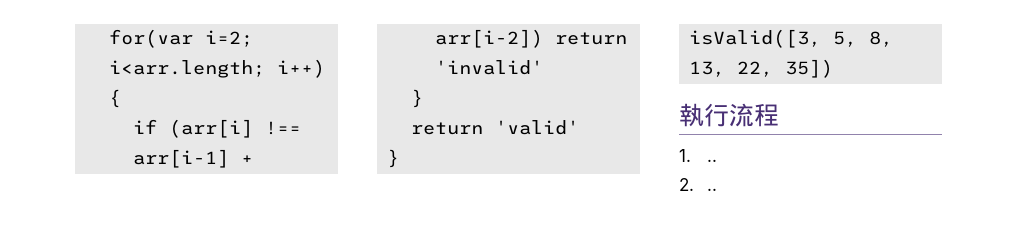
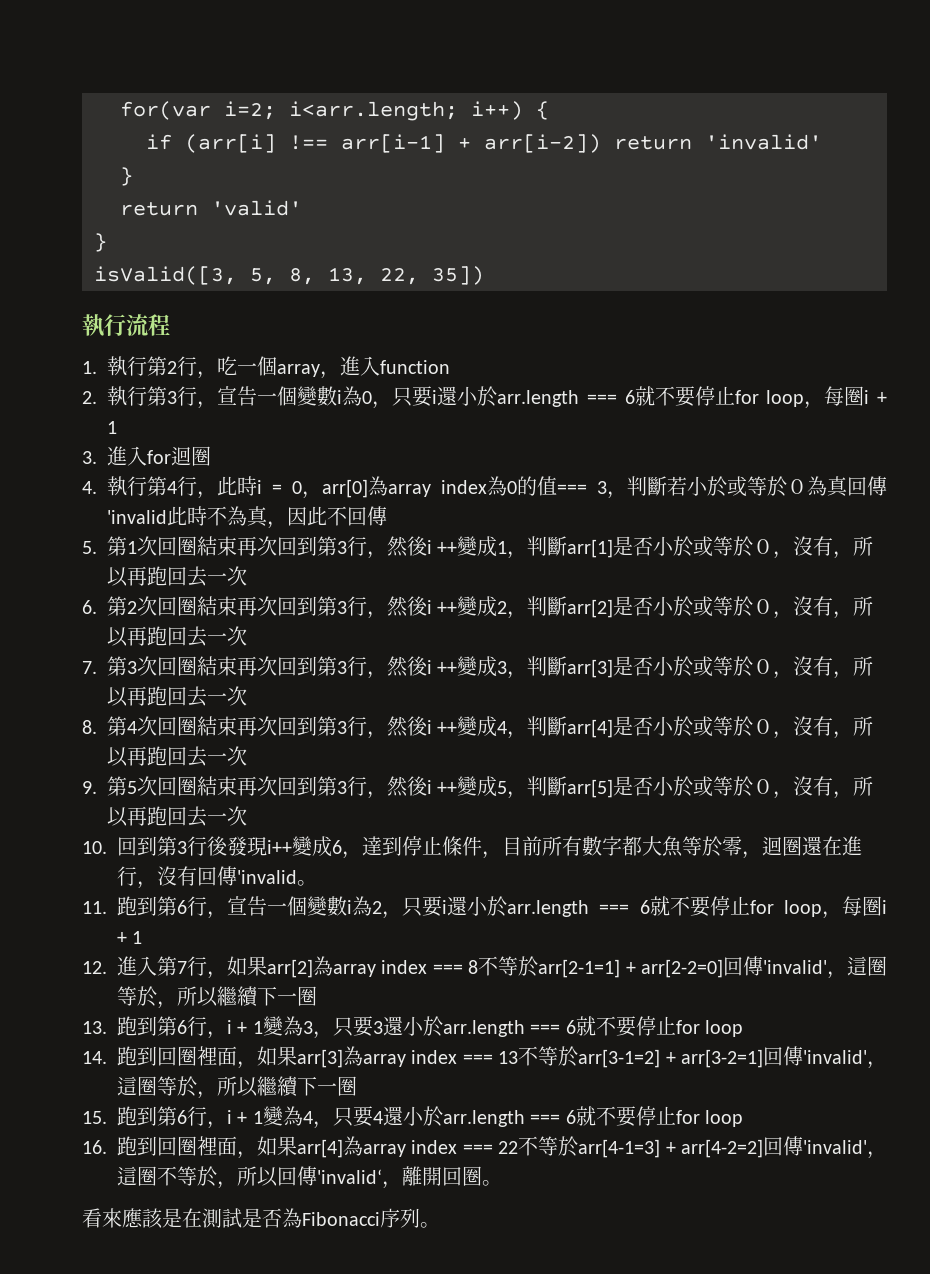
[707,159,718,162] [679,178,718,191] .. // 2. .. -> [107,356,450,379] [82,386,887,409] [107,421,117,434] [82,446,211,466] [82,476,887,499] [107,506,387,529] [82,536,874,559] [107,566,247,587] [82,596,874,619] [107,626,247,647] [82,656,874,679] [107,686,247,707] [82,716,874,739] [107,746,247,767] [82,776,874,799] [107,806,247,827] [82,836,862,859] [117,866,317,889] [82,896,888,919] [117,931,143,944] [82,956,887,979] [117,986,317,1009] [82,1016,743,1039] [82,1046,887,1069] [117,1076,357,1099] [82,1106,743,1129] [82,1136,887,1159] [117,1166,502,1189] [82,1208,440,1229] 執行第2行，吃一個array，進入function // 2.執行第3行，宣告一個變數i為0，只要i還小於arr.length === 6就不要停止for loop，每圈i + 1 // 3.進入for迴圈 // 4.執行第4行，此時i = 0，arr[0]為array index為0的值=== 3，判斷若小於或等於０為真回傳'invalid此時不為真，因此不回傳 // 5.第1次回圈結束再次回到第3行，然後i ++變成1，判斷arr[1]是否小於或等於０，沒有，所以再跑回去一次 // 6.第2次回圈結束再次回到第3行，然後i ++變成2，判斷arr[2]是否小於或等於０，沒有，所以再跑回去一次 // 7.第3次回圈結束再次回到第3行，然後i ++變成3，判斷arr[3]是否小於或等於０，沒有，所以再跑回去一次 // 8.第4次回圈結束再次回到第3行，然後i ++變成4，判斷arr[4]是否小於或等於０，沒有，所以再跑回去一次 // 9.第5次回圈結束再次回到第3行，然後i ++變成5，判斷arr[5]是否小於或等於０，沒有，所以再跑回去一次 // 10.回到第3行後發現i++變成6，達到停止條件，目前所有數字都大魚等於零，迴圈還在進行，沒有回傳'invalid。 // 11.跑到第6行，宣告一個變數i為2，只要i還小於arr.length === 6就不要停止for loop，每圈i + 1 // 12.進入第7行，如果arr[2]為array index === 8不等於arr[2-1=1] + arr[2-2=0]回傳'invalid'，這圈等於，所以繼續下一圈 // 13.跑到第6行，i + 1變為3，只要3還小於arr.length === 6就不要停止for loop // 14.跑到回圈裡面，如果arr[3]為array index === 13不等於arr[3-1=2] + arr[3-2=1]回傳'invalid'，這圈等於，所以繼續下一圈 // 15.跑到第6行，i + 1變為4，只要4還小於arr.length === 6就不要停止for loop // 16.跑到回圈裡面，如果arr[4]為array index === 22不等於arr[4-1=3] + arr[4-2=2]回傳'invalid'，這圈不等於，所以回傳'invalid‘，離開回圈。 // 看來應該是在測試是否為Fibonacci序列。

